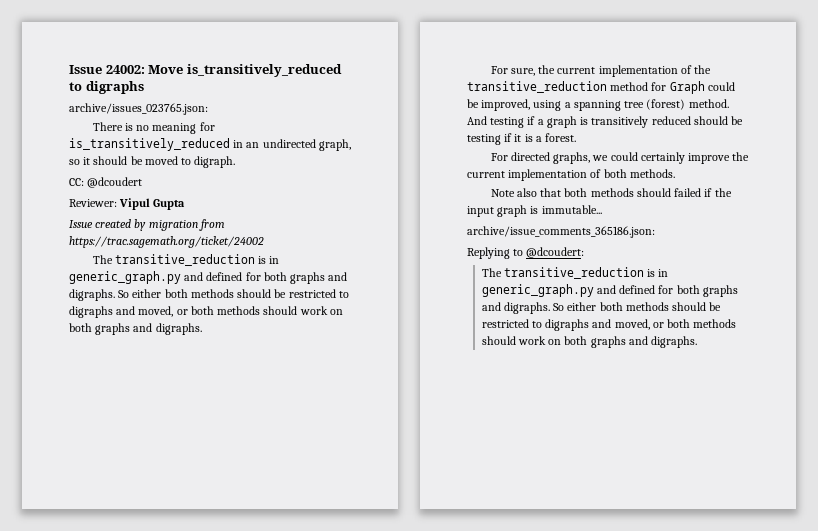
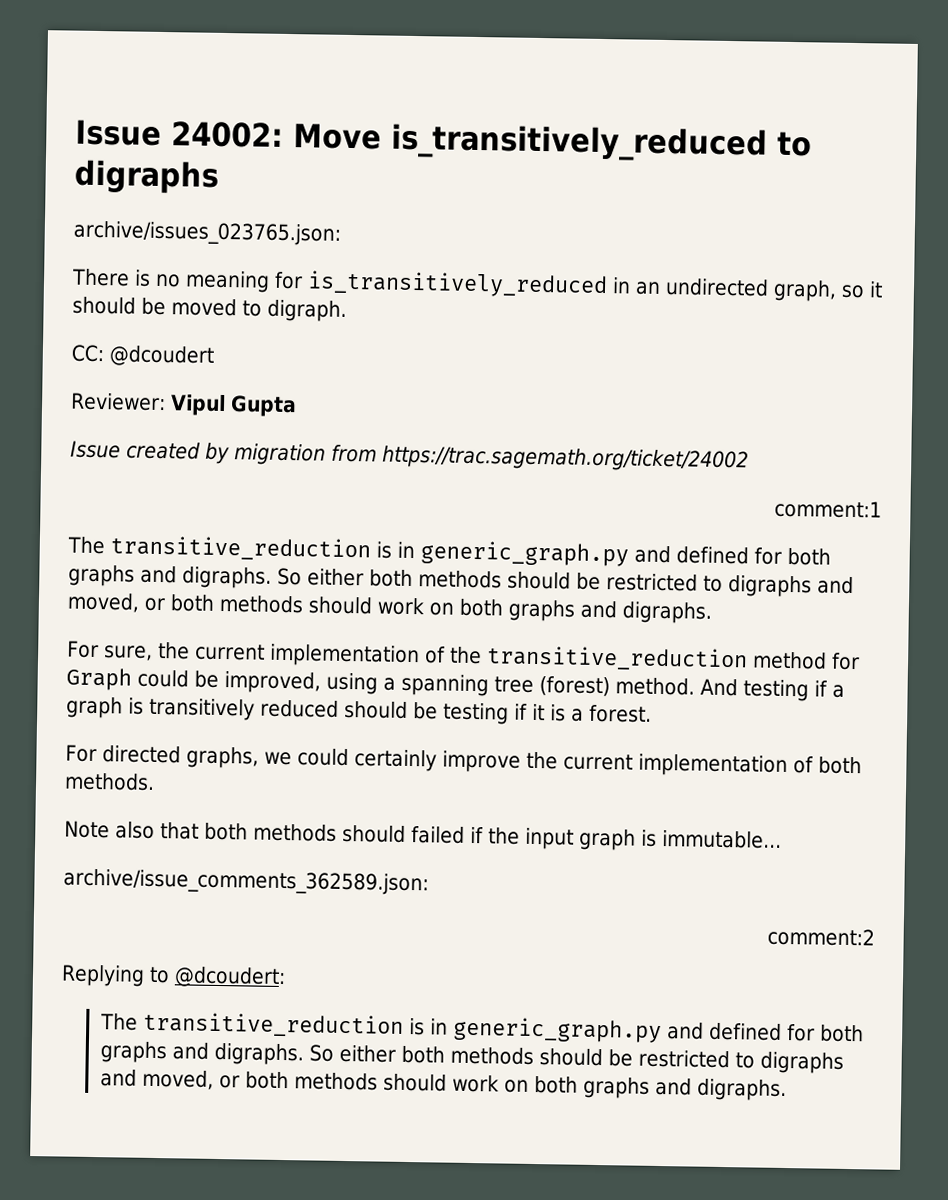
(264, 242) none -> [774,499,882,519] // comment:1
[467,226,655,238] archive/issue_comments_365186.json: -> [63,868,429,896] [767,927,875,947] archive/issue_comments_362589.json: // comment:2

